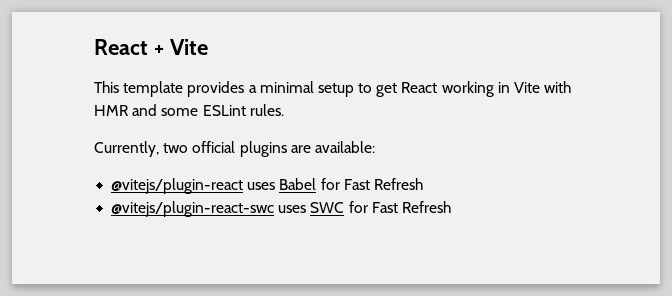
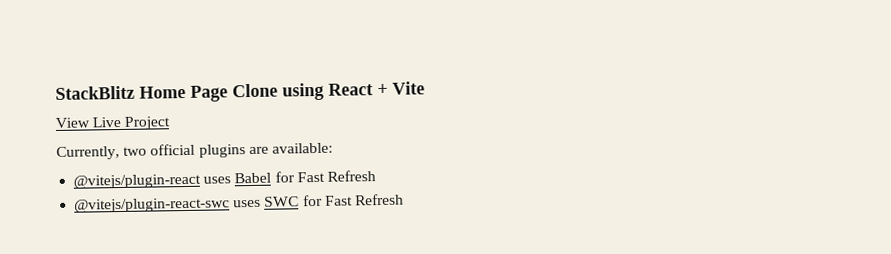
[94,39,208,55] [94,81,572,97] [94,104,284,116] React + Vite // This template provides a minimal setup to get React working in Vite with HMR and some ESLint rules. -> [55,81,425,102] [55,116,172,130] StackBlitz Home Page Clone using React + Vite // View Live Project

